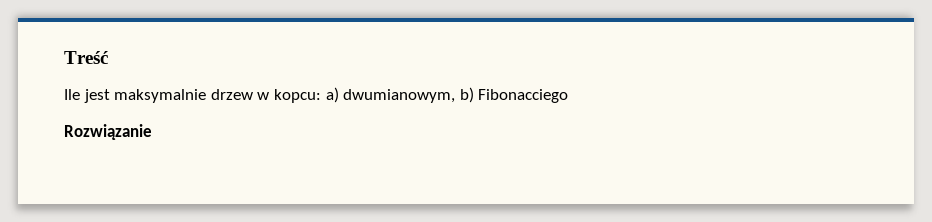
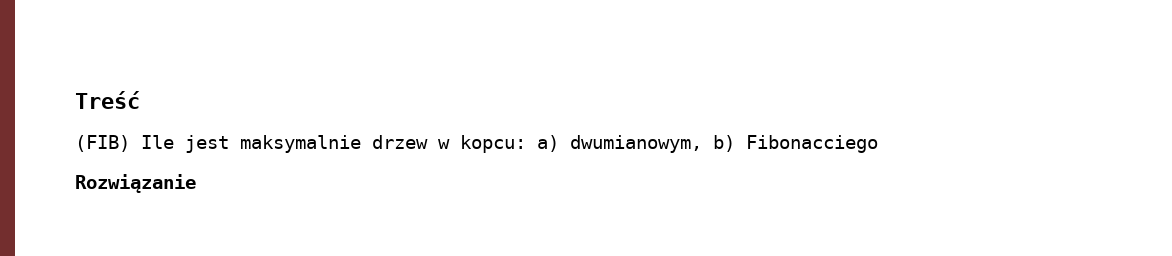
(108, 57) none -> [75,135,130,152] (FIB)

